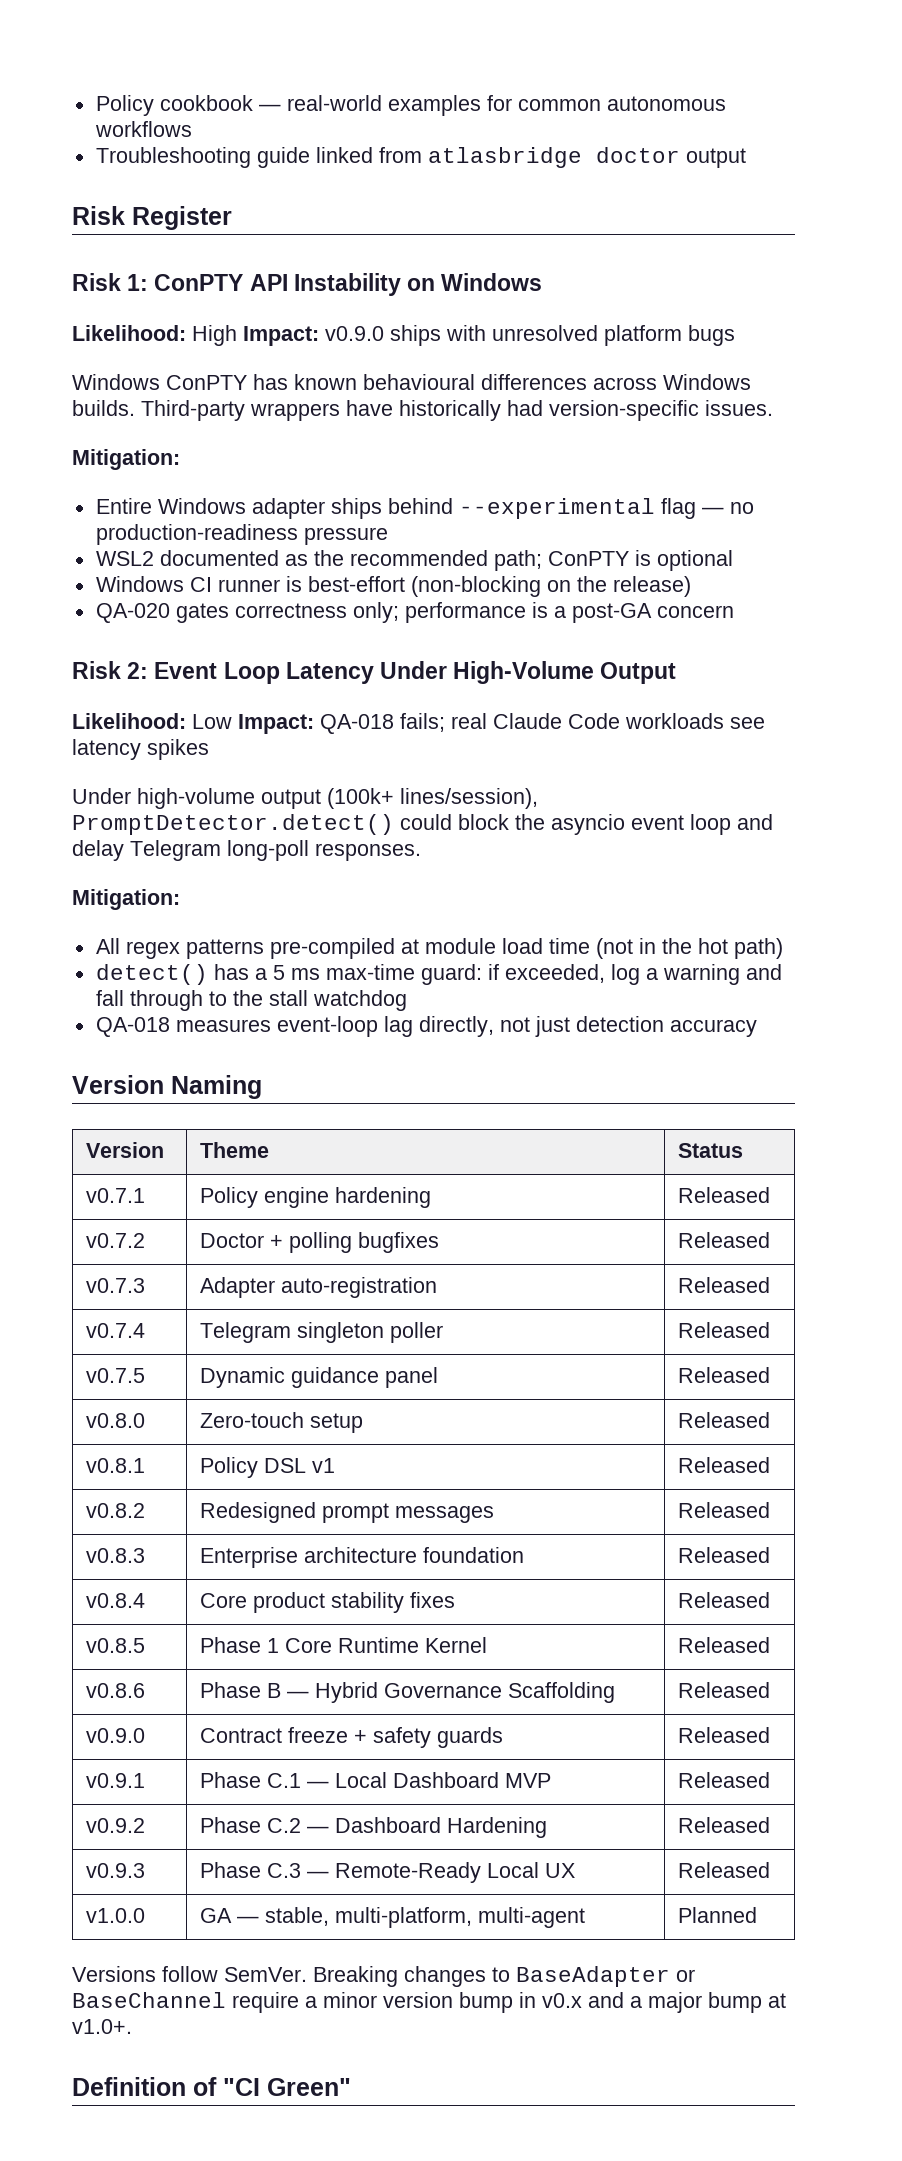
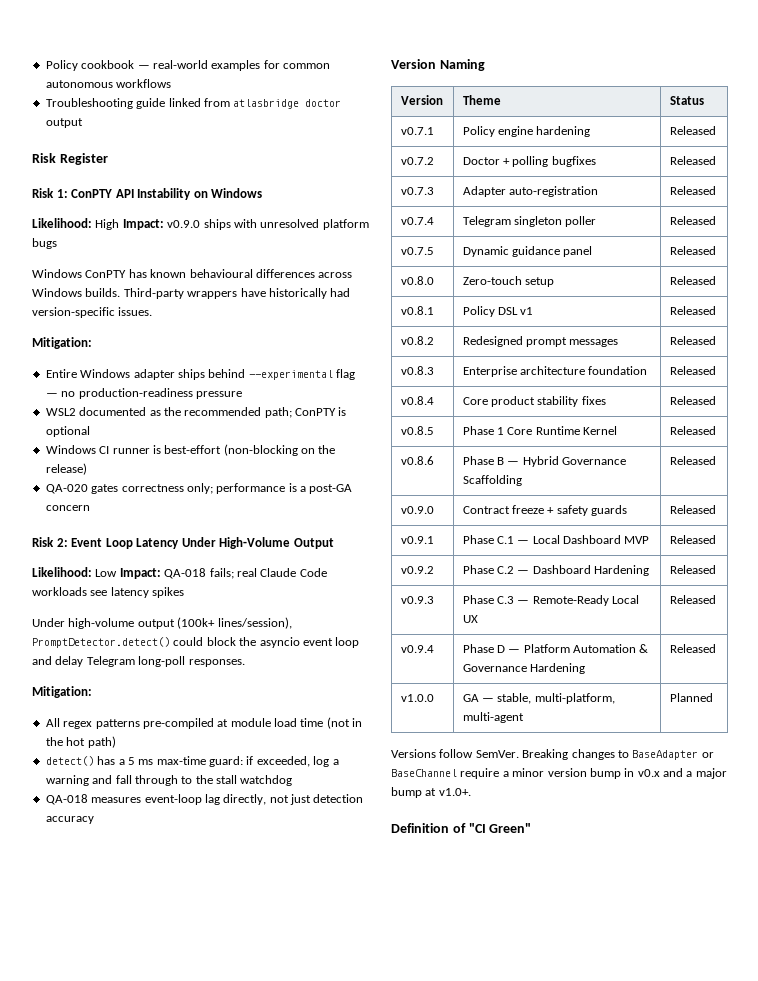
(771, 1870) none -> [400,645,434,653] [462,644,649,653] [462,663,585,674] [669,644,716,653] // v0.9.4 | Phase D — Platform Automation & Governance Hardening | Released

